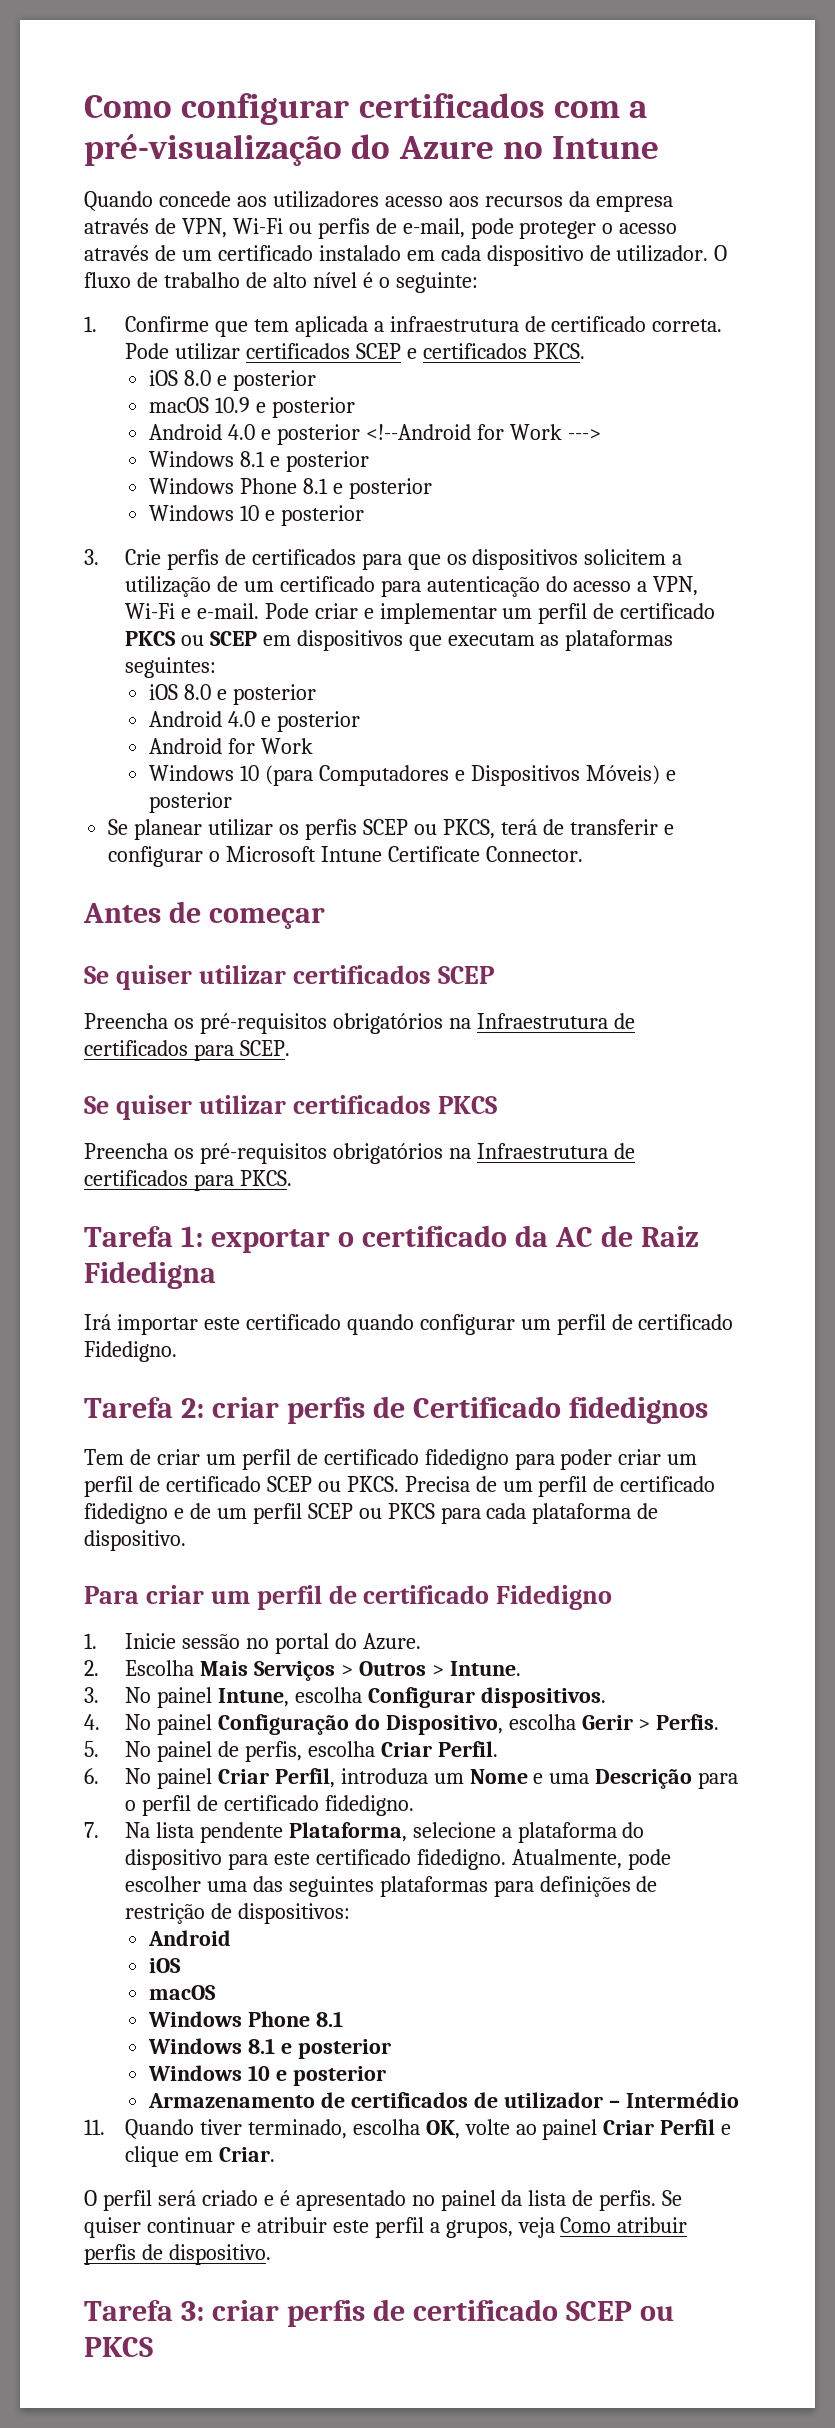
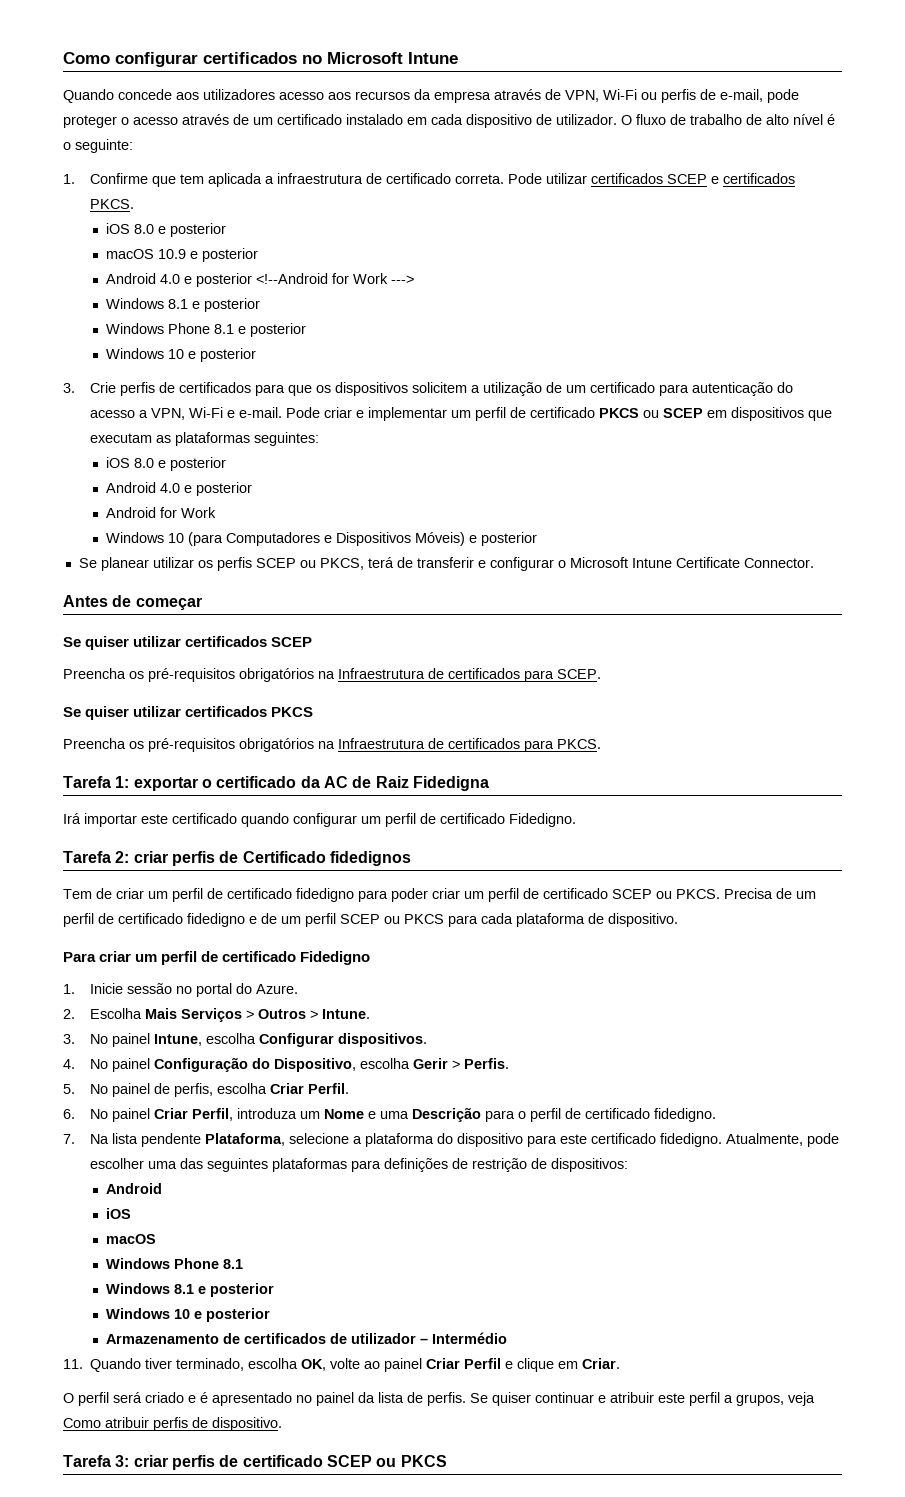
[553,101,648,118] [84,134,543,166] com a pré-visualização do Azure no -> [302,52,403,64] no Microsoft

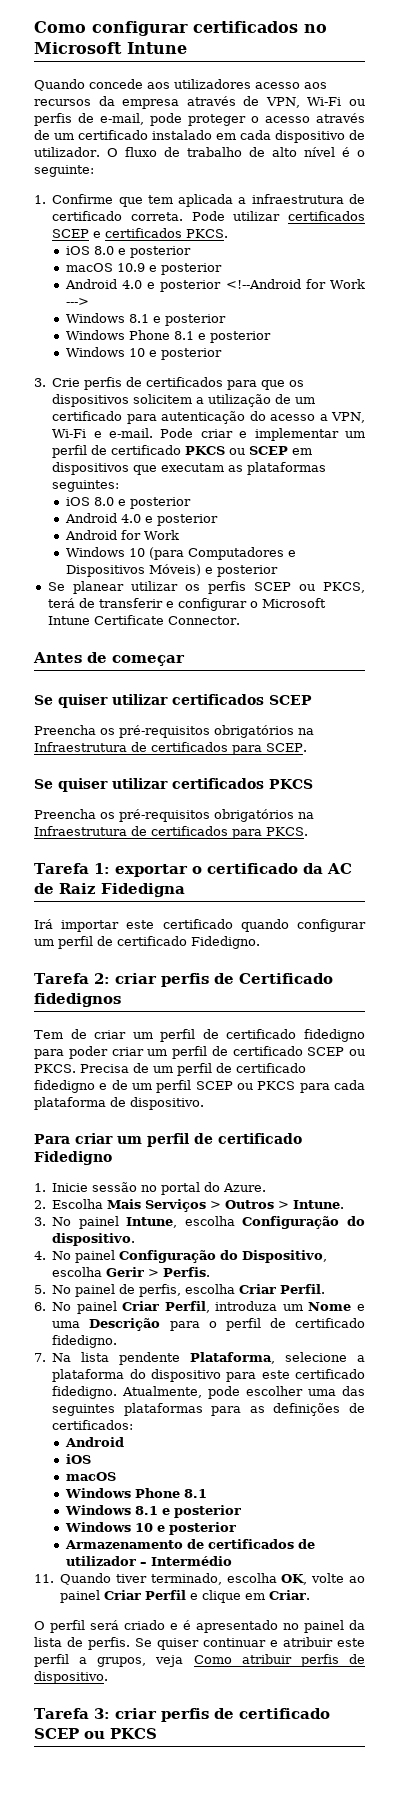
[259,1033,428,1047] Configurar dispositivos. -> [242,1216,366,1229] [52,1233,136,1246] Configuração do dispositivo.
(382, 1166) none -> [249,1406,265,1413] as
[472,1158,629,1172] restrição de dispositivos: -> [52,1420,134,1430] certificados:

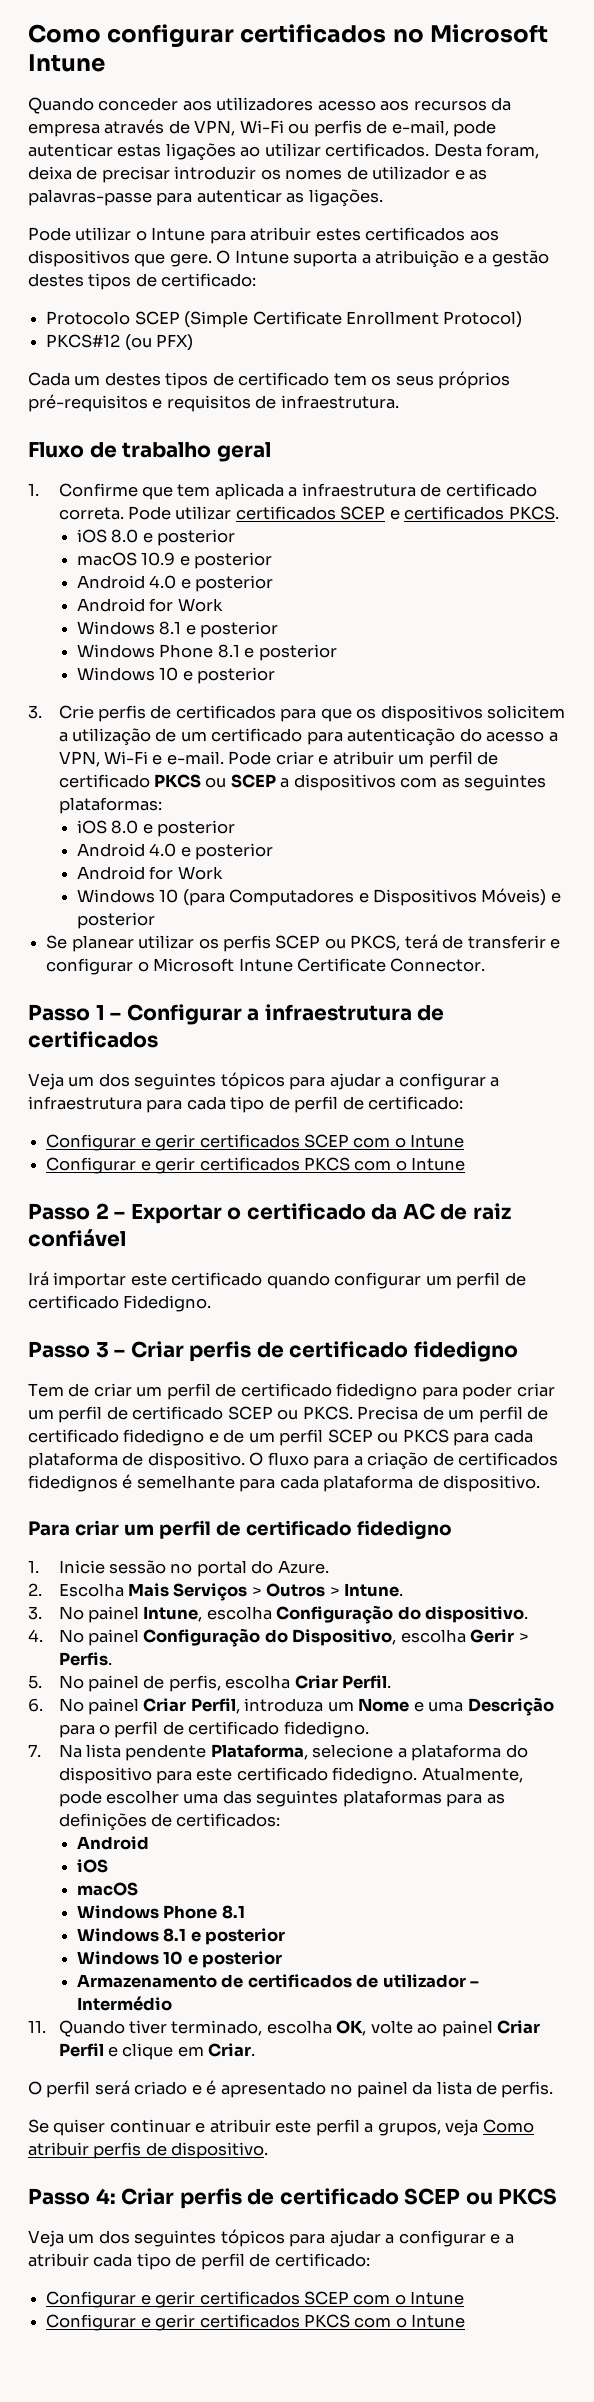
[89,79,143,89] concede -> [98,97,179,111] conceder
[188,113,365,126] [34,130,365,143] [34,147,365,157] [34,165,94,177] proteger o acesso através de um certificado instalado em cada dispositivo de utilizador. O fluxo de trabalho de alto nível é o seguinte: -> [28,143,540,160] [28,166,488,183] [28,189,383,206] [28,227,499,244] [28,250,549,267] [28,273,257,290] [46,311,523,328] [46,334,194,351] [28,371,511,389] [28,394,399,412] [28,442,271,462] autenticar estas ligações ao utilizar certificados. Desta foram, deixa de precisar introduzir os nomes de utilizador e as palavras-passe para autenticar as ligações. // Pode utilizar o Intune para atribuir estes certificados aos dispositivos que gere. O Intune suporta a atribuição e a gestão destes tipos de certificado: // Protocolo SCEP (Simple Certificate Enrollment Protocol) // PKCS#12 (ou PFX) // Cada um destes tipos de certificado tem os seus próprios pré-requisitos e requisitos de infraestrutura. // Fluxo de trabalho geral
[225,279,365,289] [65,298,89,306] <!--Android for Work ---> -> [76,598,223,612] // Android for Work
[254,428,339,441] implementar -> [332,751,394,765] atribuir
[292,448,313,455] [52,462,327,475] [52,480,120,492] em dispositivos que executam as plataformas seguintes: -> [280,774,547,791] [58,797,162,814] a dispositivos com as seguintes plataformas:
[33,652,185,666] [34,694,312,708] [34,725,314,738] [34,742,307,755] [34,778,313,792] [34,809,314,822] [34,826,308,839] [34,863,188,877] Antes de começar // Se quiser utilizar certificados SCEP // Preencha os pré-requisitos obrigatórios na Infraestrutura de certificados para SCEP. // Se quiser utilizar certificados PKCS // Preencha os pré-requisitos obrigatórios na Infraestrutura de certificados para PKCS. // Tarefa 1: exportar -> [28,1004,445,1025] [28,1031,158,1048] [28,1072,500,1090] [28,1096,464,1113] [46,1134,465,1151] [46,1157,466,1174] [28,1203,222,1224] Passo 1 – Configurar a infraestrutura de certificados // Veja um dos seguintes tópicos para ajudar a configurar a infraestrutura para cada tipo de perfil de certificado: // Configurar e gerir certificados SCEP com o Intune // Configurar e gerir certificados PKCS com o Intune // Passo 2 – Exportar
[59,883,185,897] Raiz Fidedigna -> [472,1203,511,1220] [28,1229,126,1247] raiz confiável
[34,973,333,987] [34,993,121,1007] Tarefa 2: criar perfis de Certificado fidedignos -> [28,1341,518,1362] Passo 3 – Criar perfis de certificado fidedigno
(204, 1103) none -> [249,1452,559,1469] [28,1474,541,1492] O fluxo para a criação de certificados fidedignos é semelhante para cada plataforma de dispositivo.
[34,1151,112,1165] Fidedigno -> [356,1520,452,1540] fidedigno
(130, 1643) none -> (554, 2089) //
[34,1708,157,1719] Tarefa 3: criar -> [28,2188,175,2205] Passo 4: Criar
(157, 1733) none -> [28,2229,514,2247] [28,2253,370,2270] [46,2291,465,2308] [46,2314,466,2331] // Veja um dos seguintes tópicos para ajudar a configurar e a atribuir cada tipo de perfil de certificado: // Configurar e gerir certificados SCEP com o Intune // Configurar e gerir certificados PKCS com o Intune

